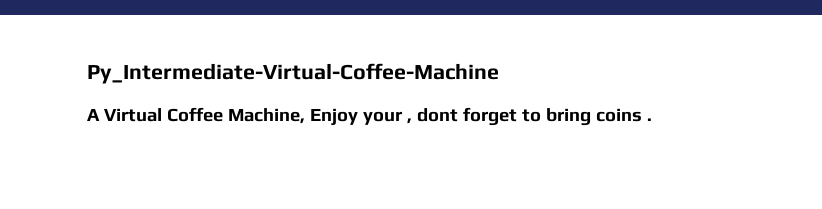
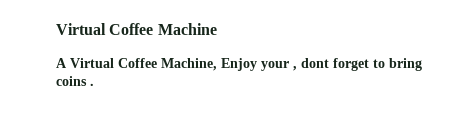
[87,63,499,84] Py_Intermediate-Virtual-Coffee-Machine -> [56,23,217,35] Virtual Coffee Machine

